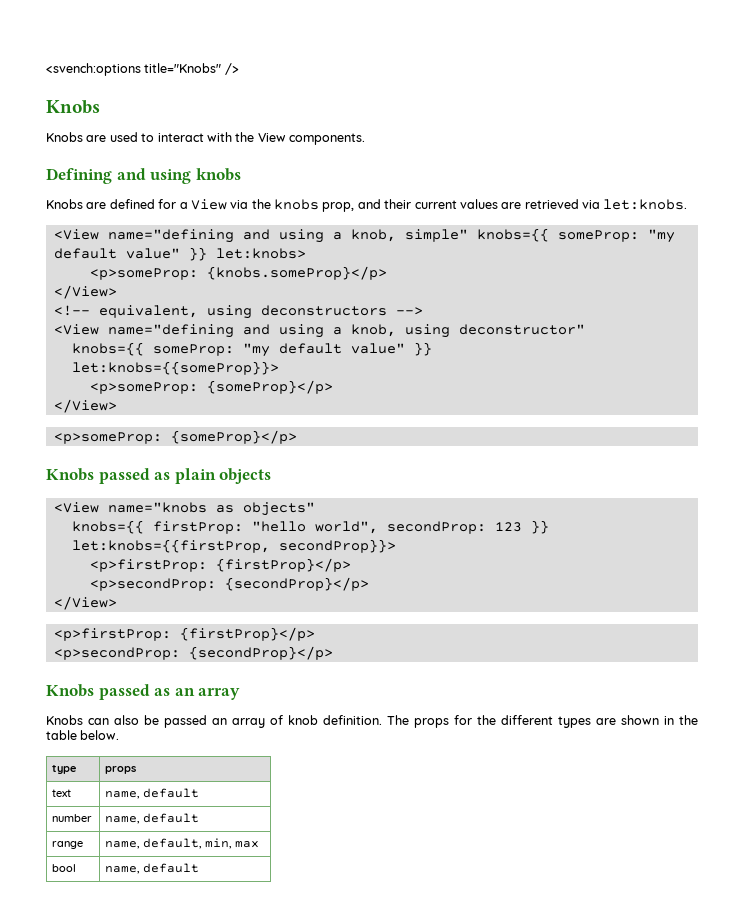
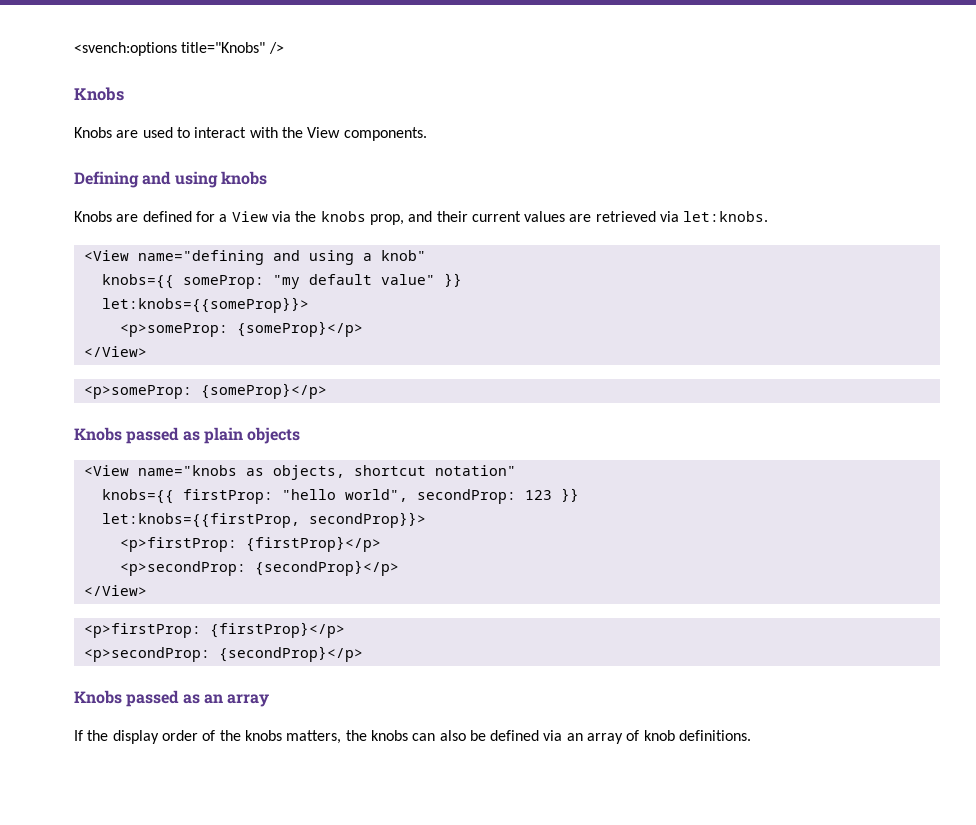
[350,228,675,243] [53,247,306,261] [89,266,387,280] [53,285,117,299] [53,305,423,319] [53,324,585,338] knob, simple" knobs={{ someProp: "my default value" }} let:knobs> // <p>someProp: {knobs.someProp}</p> // </View> // <!-- equivalent, using deconstructors --> // <View name="defining and using a knob, using deconstructor" -> [380,250,426,261] knob"
[242,502,315,516] objects" -> [272,465,516,480] objects, shortcut notation"
[46,715,83,725] Knobs -> [74,730,408,744] If the display order of the knobs matters, the knobs
[164,715,207,728] passed -> [490,730,563,741] defined via
[323,715,698,728] [46,730,120,740] [52,765,77,774] [105,766,137,774] [52,789,72,797] [105,788,200,799] [52,814,93,822] [105,813,200,824] [52,841,84,849] [105,838,260,849] [52,864,77,872] [105,863,200,874] definition. The props for the different types are shown in the table below. // type | props // text | name, default // number | name, default // range | name, default, min, max // bool | name, default -> [679,730,752,741] definitions.

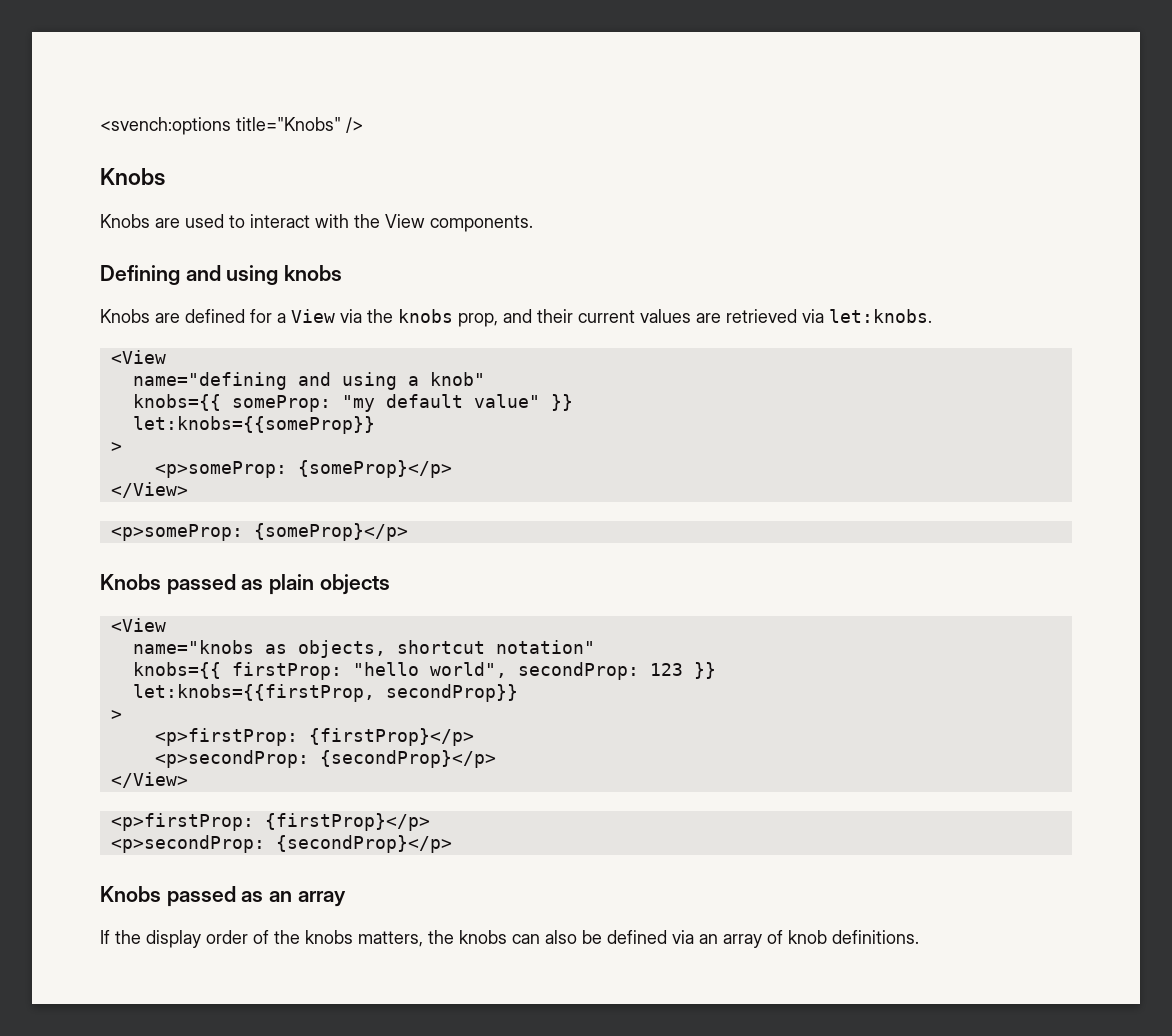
(129, 255) none -> (166, 357) //
[101,297,309,313] let:knobs={{someProp}}> -> [132,416,375,434] [110,442,122,452] let:knobs={{someProp}} // >
(129, 470) none -> (166, 625) //
[308,512,426,528] secondProp}}> -> [385,684,518,702] [110,710,122,720] secondProp}} // >

